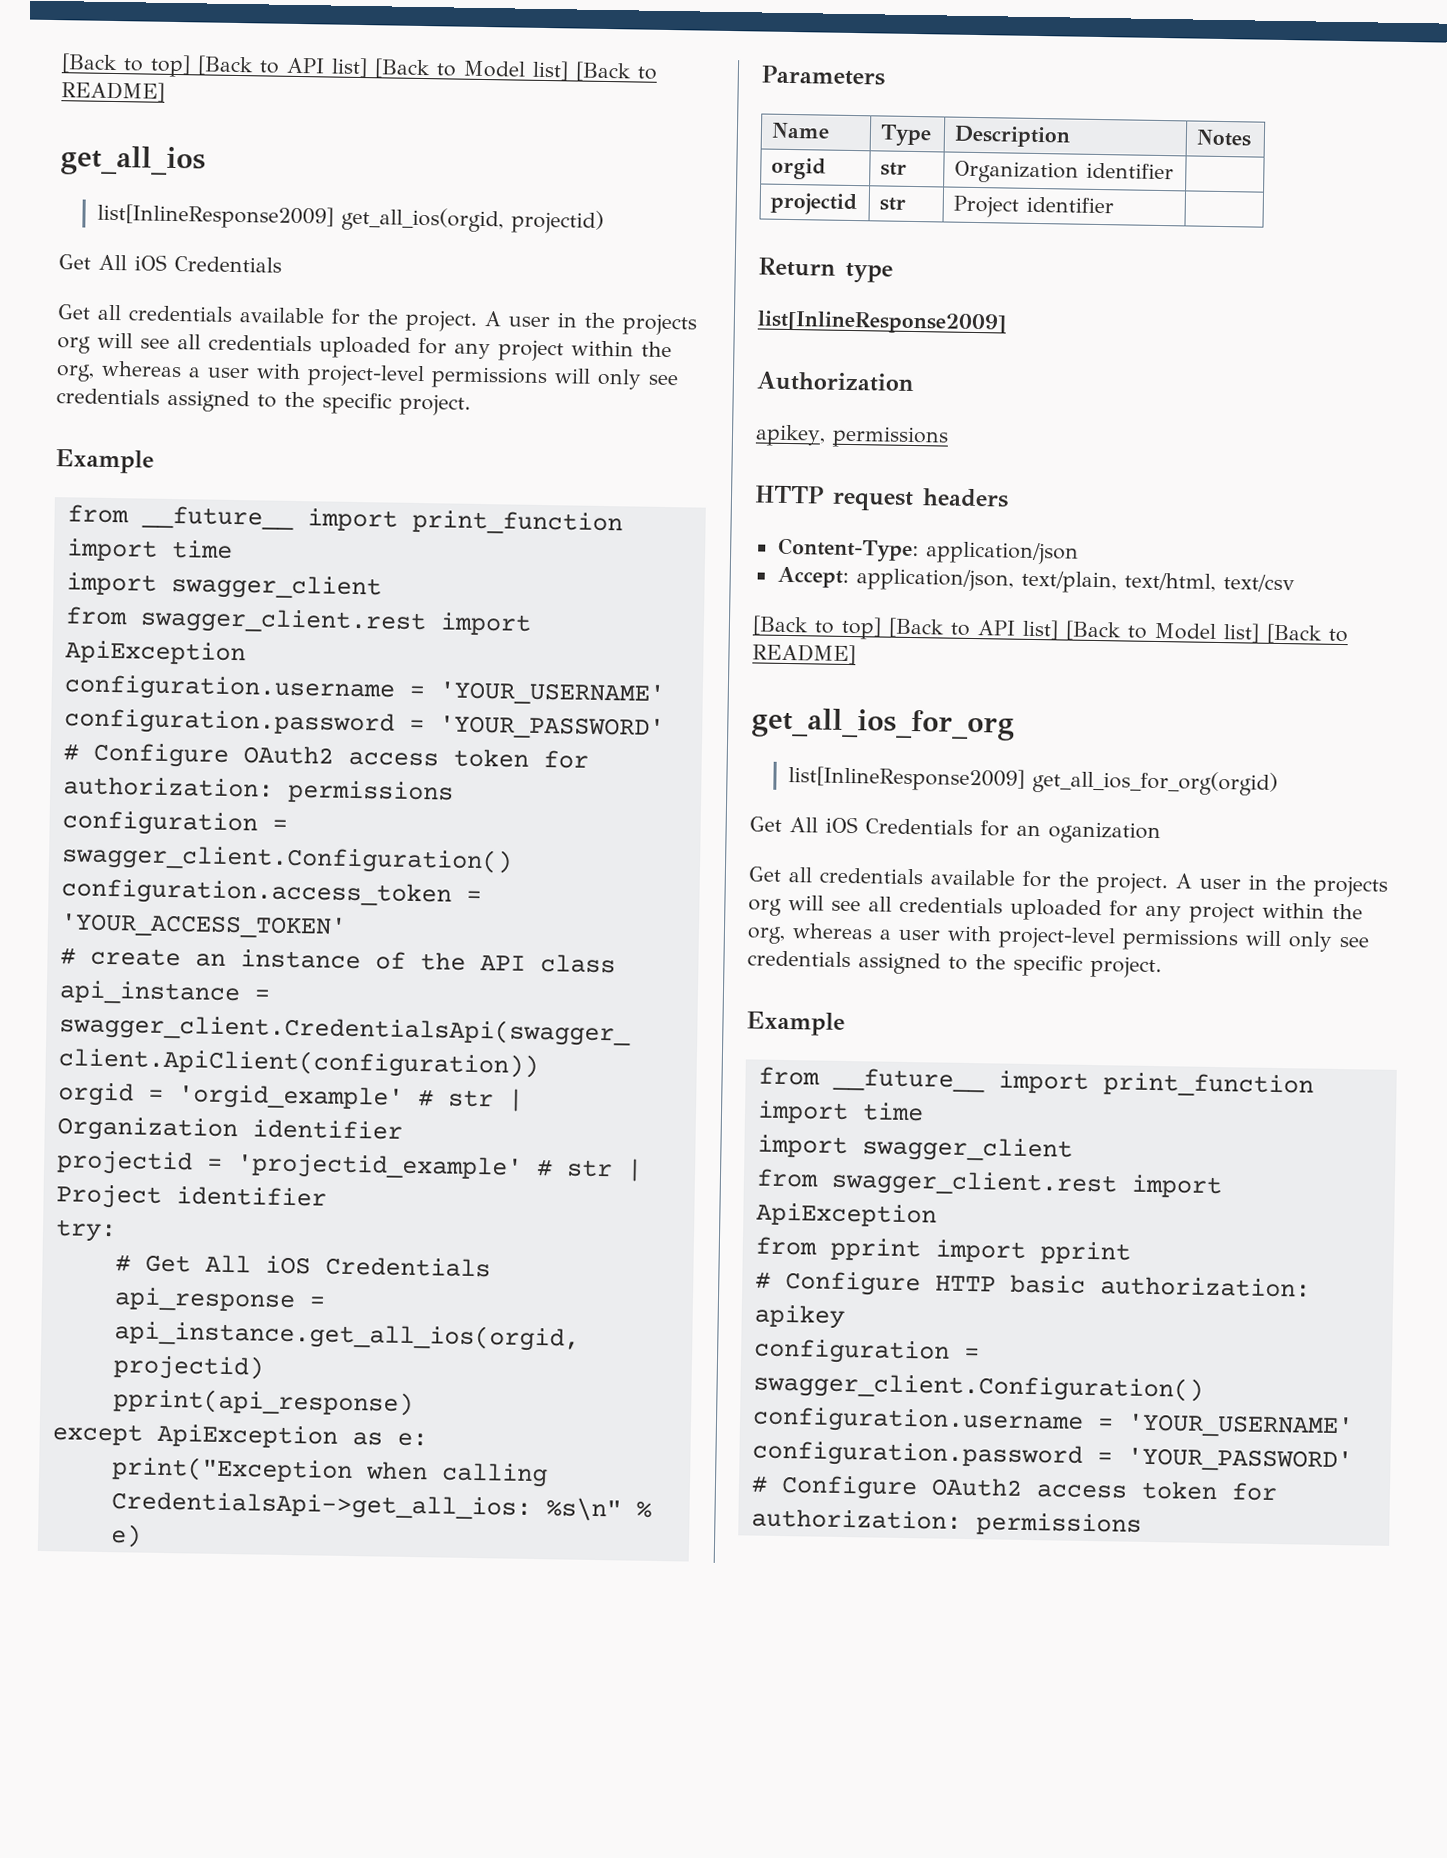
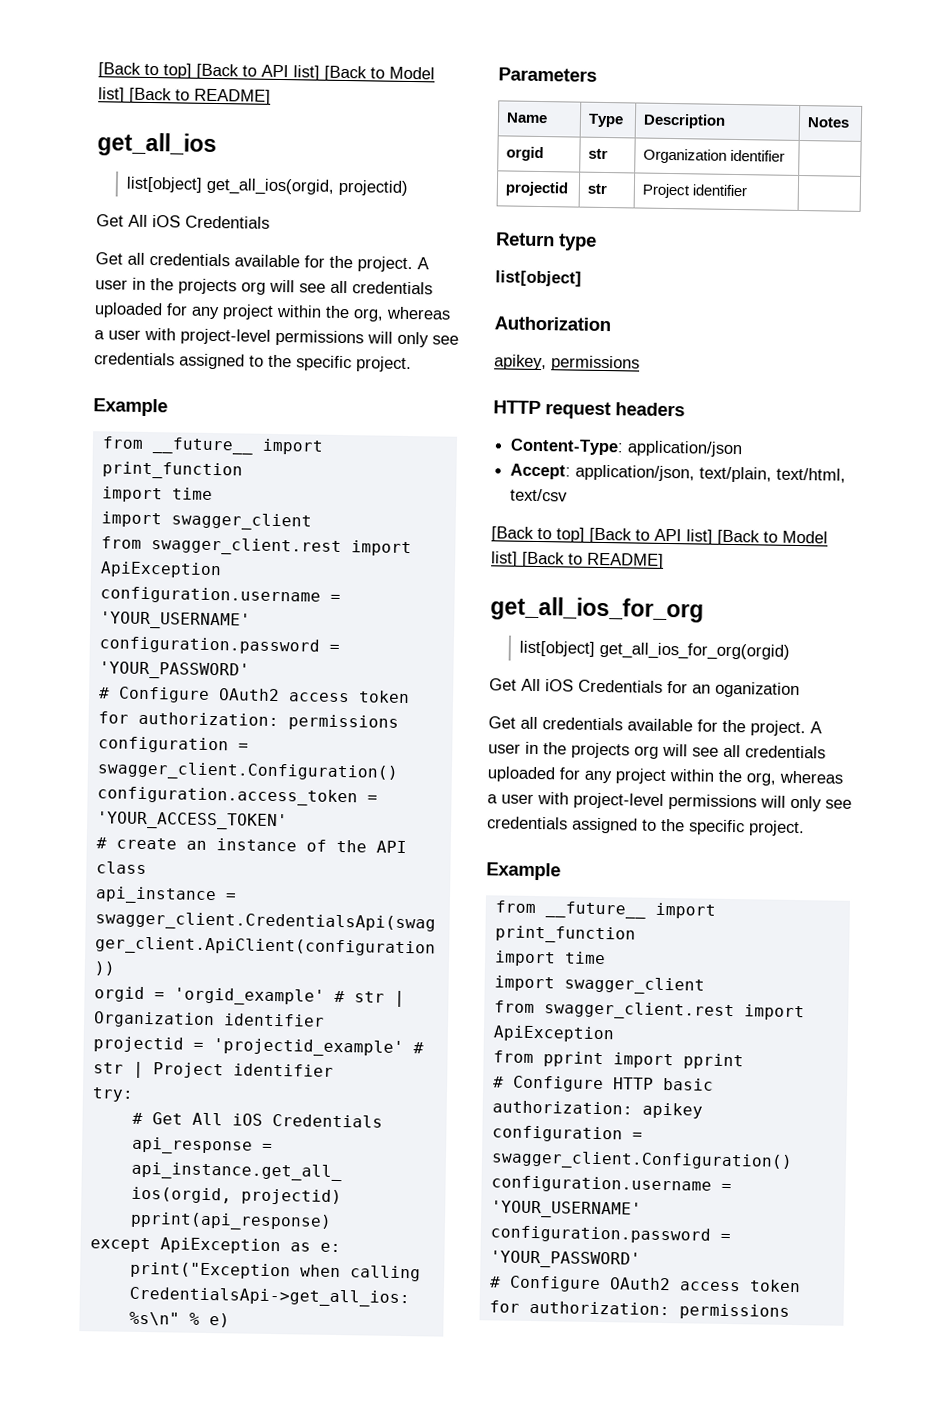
[96,203,334,230] list[InlineResponse2009] -> [126,176,204,193] list[object]
[757,310,1007,335] list[InlineResponse2009] -> [495,270,582,287] list[object]
[787,766,1025,792] list[InlineResponse2009] -> [519,640,596,657] list[object]

